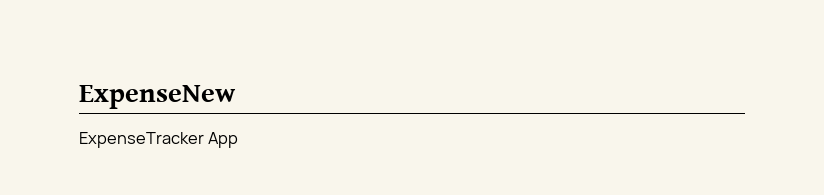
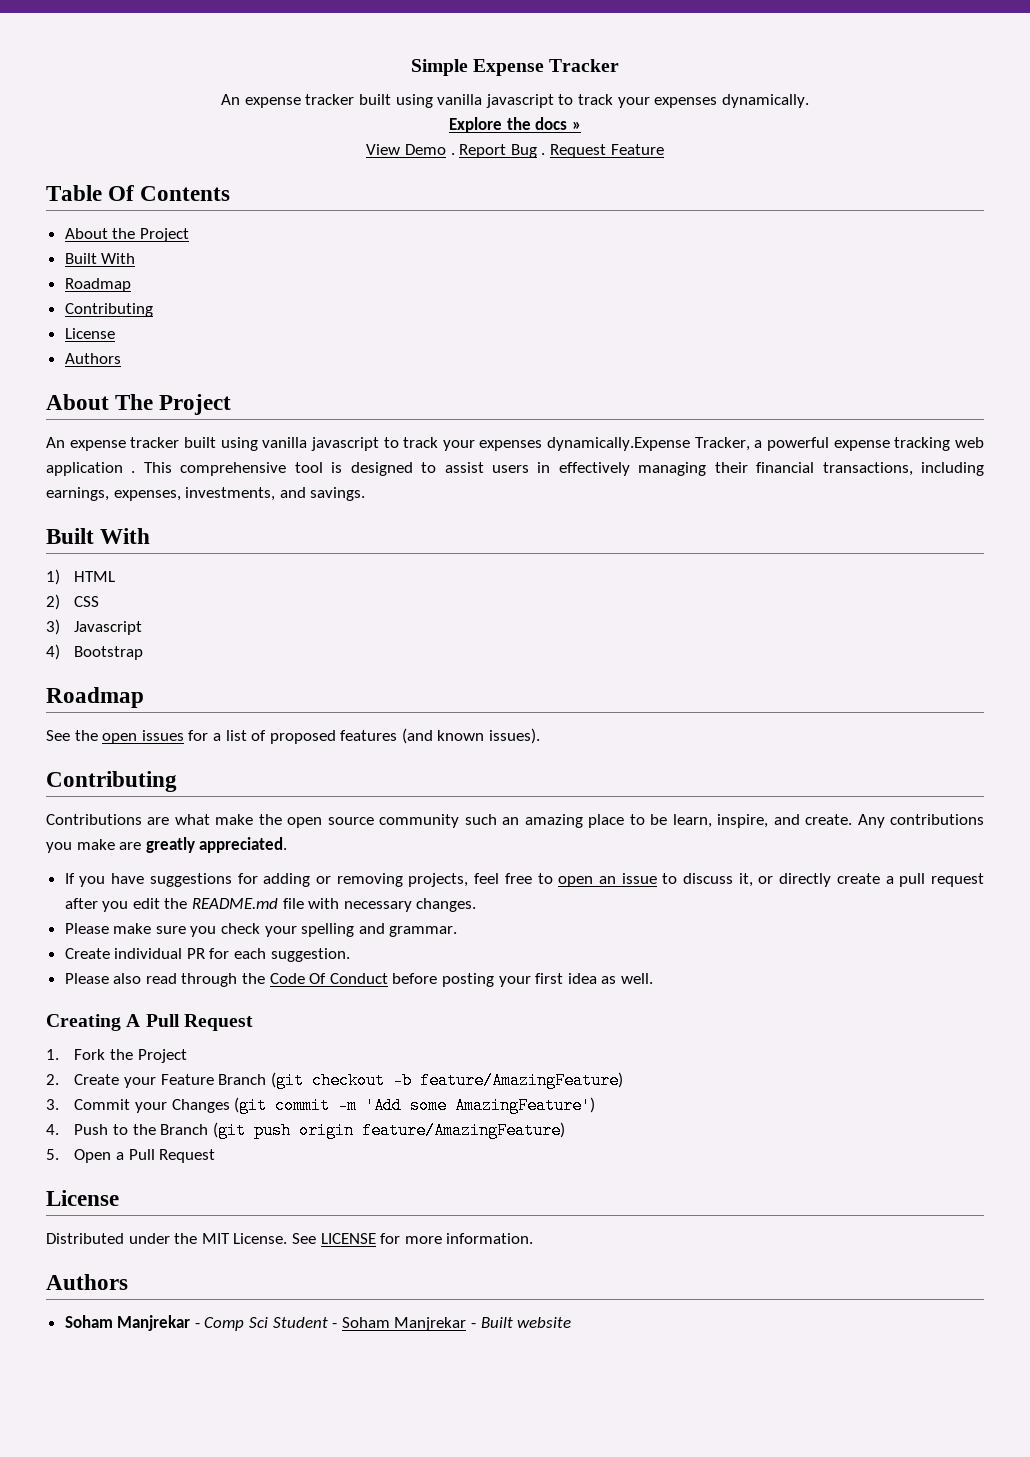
[79,85,236,109] [79,132,239,148] ExpenseNew // ExpenseTracker App -> [410,59,620,76] [221,94,809,108] [449,117,581,133] [366,144,664,158] [46,185,231,201] [64,228,189,242] [64,253,136,264] [64,278,131,292] [64,303,153,317] [64,328,115,339] [64,353,121,364] [46,394,232,415] [46,437,984,451] [46,462,984,476] [46,487,366,501] [46,528,151,544] [46,569,116,585] [46,594,100,610] [46,619,143,635] [46,644,144,660] [46,687,144,708] [46,728,541,744] [46,771,177,792] [46,814,985,828] [46,837,288,853] [64,873,984,887] [64,898,477,912] [64,923,458,937] [64,948,350,962] [64,973,653,987] [46,1014,253,1031] [46,1049,187,1063] [46,1072,623,1089] [46,1097,596,1114] [46,1122,565,1139] [46,1149,216,1163] [46,1190,119,1206] [46,1233,534,1244] [46,1274,128,1290] [64,1315,572,1331] Simple Expense Tracker // An expense tracker built using vanilla javascript to track your expenses dynamically. // Explore the docs » // View Demo . Report Bug . Request Feature // Table Of Contents // About the Project // Built With // Roadmap // Contributing // License // Authors // About The Project // An expense tracker built using vanilla javascript to track your expenses dynamically.Expense Tracker, a powerful expense tracking web application . This comprehensive tool is designed to assist users in effectively managing their financial transactions, including earnings, expenses, investments, and savings. // Built With // 1) HTML // 2) CSS // 3) Javascript // 4) Bootstrap // Roadmap // See the open issues for a list of proposed features (and known issues). // Contributing // Contributions are what make the open source community such an amazing place to be learn, inspire, and create. Any contributions you make are greatly appreciated. // If you have suggestions for adding or removing projects, feel free to open an issue to discuss it, or directly create a pull request after you edit the README.md file with necessary changes. // Please make sure you check your spelling and grammar. // Create individual PR for each suggestion. // Please also read through the Code Of Conduct before posting your first idea as well. // Creating A Pull Request // 1. Fork the Project // 2. Create your Feature Branch (git checkout -b feature/AmazingFeature) // 3. Commit your Changes (git commit -m 'Add some AmazingFeature') // 4. Push to the Branch (git push origin feature/AmazingFeature) // 5. Open a Pull Request // License // Distributed under the MIT License. See LICENSE for more information. // Authors // Soham Manjrekar - Comp Sci Student - Soham Manjrekar - Built website

